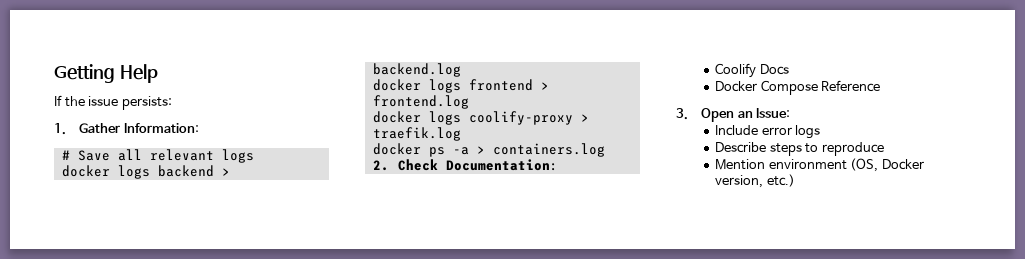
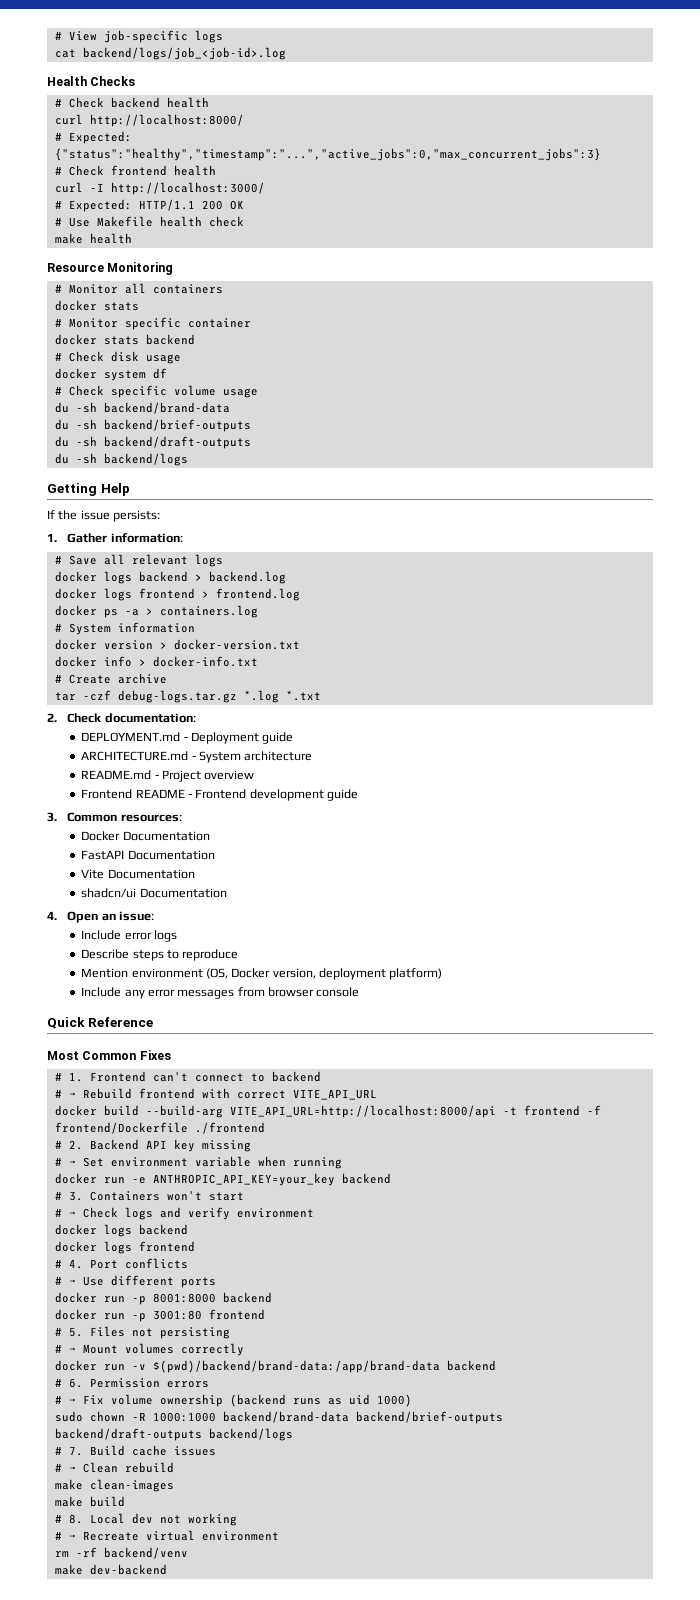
(54, 73) none -> [54,30,223,43] [54,47,286,60] [47,76,136,86] [54,97,209,108] [54,114,244,127] [54,131,132,144] [54,148,601,161] [54,165,216,176] [54,182,265,195] [54,199,244,212] [54,216,244,227] [54,233,132,244] [47,262,174,275] [54,283,223,294] [54,300,139,311] [54,317,251,330] [54,334,195,345] [54,351,181,364] [54,368,167,381] [54,385,258,398] [54,402,230,414] [54,419,251,432] [54,436,251,449] [54,453,188,466] # View job-specific logs // cat backend/logs/job_<job-id>.log // Health Checks // # Check backend health // curl http://localhost:8000/ // # Expected: {"status":"healthy","timestamp":"...","active_jobs":0,"max_concurrent_jobs":3} // # Check frontend health // curl -I http://localhost:3000/ // # Expected: HTTP/1.1 200 OK // # Use Makefile health check // make health // Resource Monitoring // # Monitor all containers // docker stats // # Monitor specific container // docker stats backend // # Check disk usage // docker system df // # Check specific volume usage // du -sh backend/brand-data // du -sh backend/brief-outputs // du -sh backend/draft-outputs // du -sh backend/logs //
[123,123,199,133] Information: -> [110,533,183,543] information:
[372,111,589,125] [372,127,461,141] // docker logs coolify-proxy > traefik.log -> (300, 594) none
[372,159,558,171] [715,63,789,78] [715,80,881,95] [676,108,688,120] 2. Check Documentation: // Coolify Docs // Docker Compose Reference // 3. -> [54,622,195,635] [54,639,300,650] [54,656,258,667] [54,673,167,684] [54,690,321,703] [47,713,196,723] [81,732,294,744] [81,751,313,763] [81,770,255,782] [81,789,359,801] [47,812,182,822] [81,831,210,841] [81,850,215,860] [81,869,195,879] [81,888,227,898] [47,911,57,920] # System information // docker version > docker-version.txt // docker info > docker-info.txt // # Create archive // tar -czf debug-logs.tar.gz *.log *.txt // 2. Check documentation: // DEPLOYMENT.md - Deployment guide // ARCHITECTURE.md - System architecture // README.md - Project overview // Frontend README - Frontend development guide // 3. Common resources: // Docker Documentation // FastAPI Documentation // Vite Documentation // shadcn/ui Documentation // 4.
[756,108,791,118] Issue: -> [119,911,155,921] issue:
[766,174,795,187] etc.) -> [319,968,443,980] [81,987,360,999] [47,1017,153,1029] [47,1050,171,1060] [54,1071,321,1082] [54,1088,377,1100] [54,1105,601,1118] [54,1122,265,1134] [54,1139,251,1152] [54,1156,342,1169] [54,1173,391,1186] [54,1191,244,1201] [54,1207,314,1220] [54,1224,188,1237] [54,1241,195,1254] [54,1258,188,1269] [54,1275,216,1288] [54,1292,272,1305] [54,1309,265,1322] [54,1326,230,1339] [54,1343,244,1356] [54,1360,496,1373] [54,1378,209,1388] [54,1394,412,1407] [54,1411,503,1424] [54,1428,293,1441] [54,1445,216,1456] [54,1462,174,1473] [54,1479,174,1492] [54,1496,125,1507] [54,1513,237,1526] [54,1530,279,1541] [54,1547,188,1559] [54,1564,167,1575] deployment platform) // Include any error messages from browser console // Quick Reference // Most Common Fixes // # 1. Frontend can't connect to backend // # → Rebuild frontend with correct VITE_API_URL // docker build --build-arg VITE_API_URL=http://localhost:8000/api -t frontend -f frontend/Dockerfile ./frontend // # 2. Backend API key missing // # → Set environment variable when running // docker run -e ANTHROPIC_API_KEY=your_key backend // # 3. Containers won't start // # → Check logs and verify environment // docker logs backend // docker logs frontend // # 4. Port conflicts // # → Use different ports // docker run -p 8001:8000 backend // docker run -p 3001:80 frontend // # 5. Files not persisting // # → Mount volumes correctly // docker run -v $(pwd)/backend/brand-data:/app/brand-data backend // # 6. Permission errors // # → Fix volume ownership (backend runs as uid 1000) // sudo chown -R 1000:1000 backend/brand-data backend/brief-outputs backend/draft-outputs backend/logs // # 7. Build cache issues // # → Clean rebuild // make clean-images // make build // # 8. Local dev not working // # → Recreate virtual environment // rm -rf backend/venv // make dev-backend

